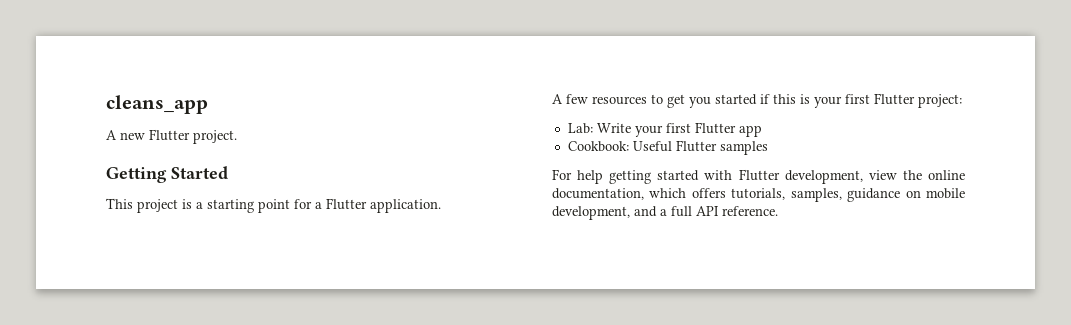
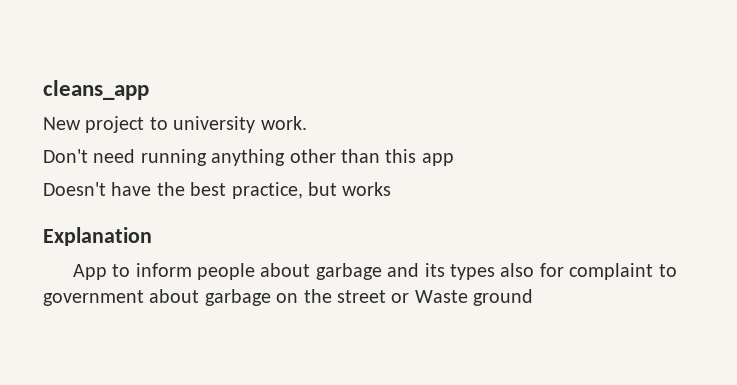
[106,129,237,144] [106,166,228,183] [106,198,441,213] [552,93,962,108] [567,122,762,137] [567,140,768,155] [552,169,965,184] [552,188,965,202] [552,206,778,220] A new Flutter project. // Getting Started // This project is a starting point for a Flutter application. // A few resources to get you started if this is your first Flutter project: // Lab: Write your first Flutter app // Cookbook: Useful Flutter samples // For help getting started with Flutter development, view the online documentation, which offers tutorials, samples, guidance on mobile development, and a full API reference. -> [43,116,307,133] [43,149,454,166] [43,182,392,199] [43,227,152,246] [72,263,677,280] [43,289,534,306] New project to university work. // Don't need running anything other than this app // Doesn't have the best practice, but works // Explanation // App to inform people about garbage and its types also for complaint to government about garbage on the street or Waste ground

